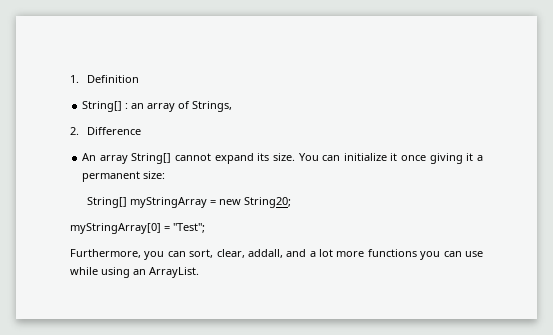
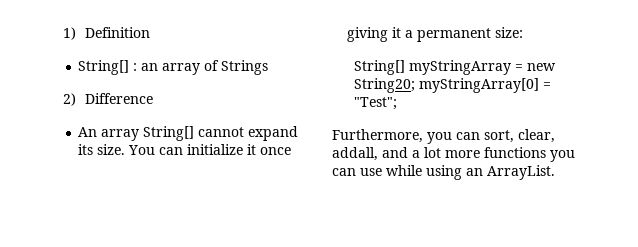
[70,75,79,83] 1. -> [63,27,76,40] 1)
[192,101,233,112] [70,127,79,135] Strings, // 2. -> [221,60,269,75] [63,93,76,106] Strings // 2)
(292, 202) // -> (415, 85) none

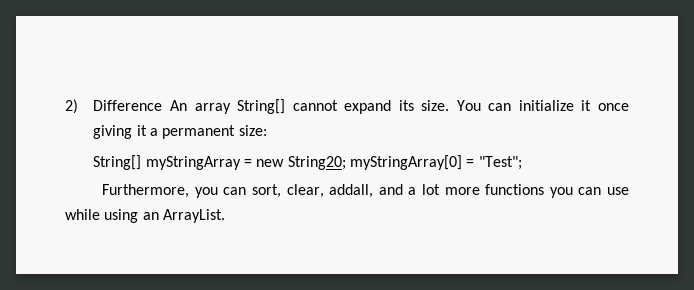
[63,27,150,40] [78,60,269,75] 1) Definition // String[] : an array of Strings // -> (65, 106) none
(153, 98) // -> (163, 105) none

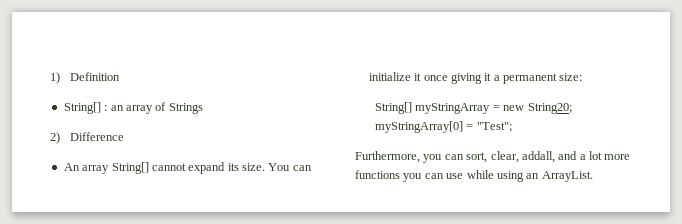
(65, 106) none -> [50,72,121,84] [63,102,203,114] 1) Definition // String[] : an array of Strings //
(163, 105) none -> (125, 136) //

